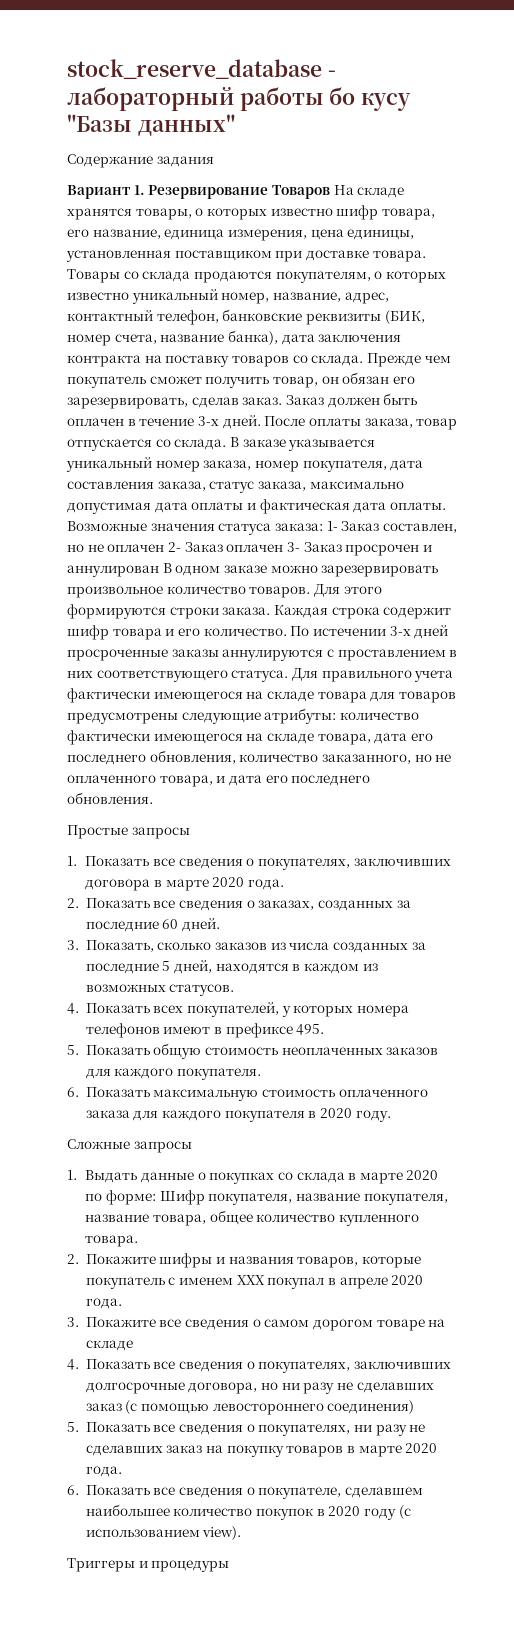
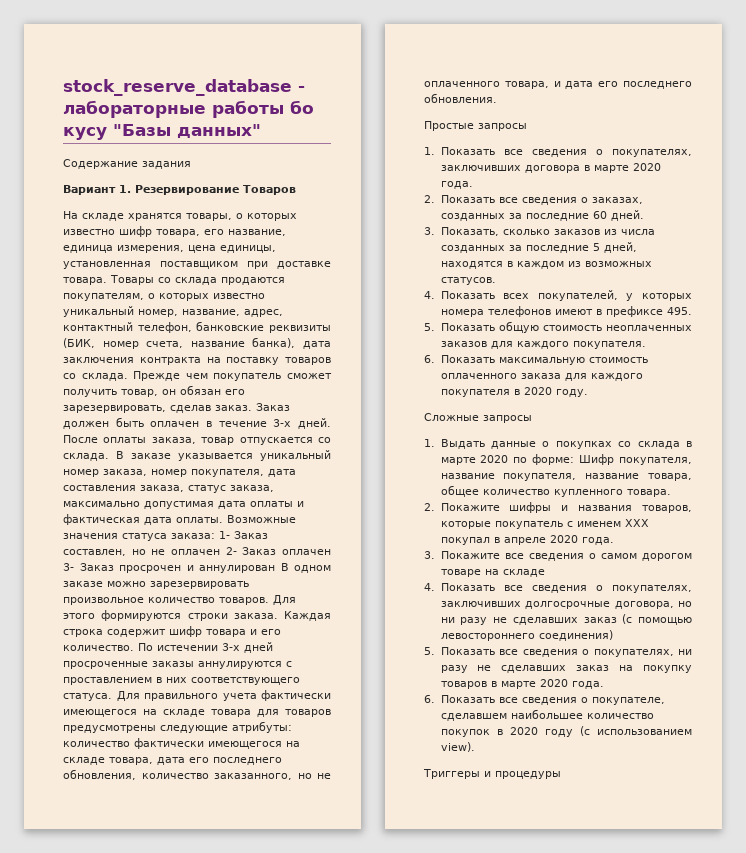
[67,86,234,111] лабораторный -> [63,100,206,118] лабораторные
(330, 192) none -> (296, 190) //

